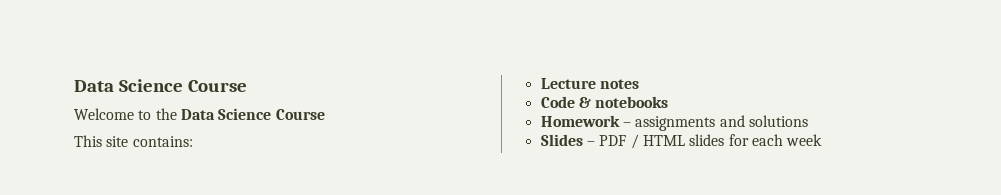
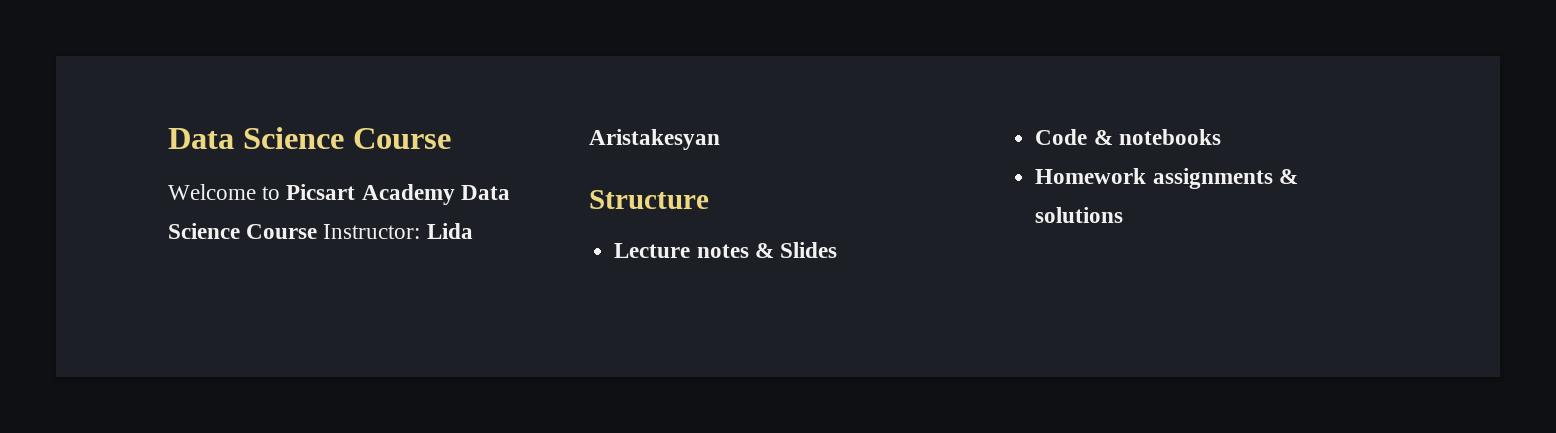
[155,108,325,120] [74,135,193,147] the Data Science Course // This site contains: -> [286,184,510,205] [168,223,473,239] [589,129,720,150] [589,190,709,209] Picsart Academy Data Science Course Instructor: Lida Aristakesyan // Structure
(639, 84) none -> [754,242,837,258] & Slides
[622,115,808,131] [540,134,823,149] – assignments and solutions // Slides – PDF / HTML slides for each week -> [1152,168,1298,189] [1035,207,1124,223] assignments & solutions

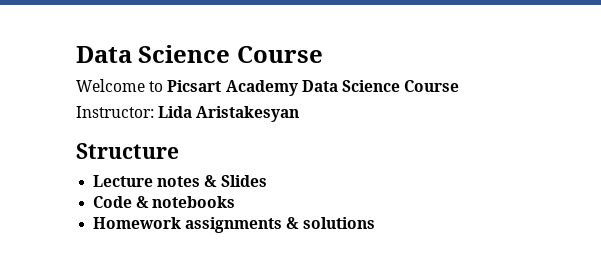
(318, 231) none -> (460, 86) //

